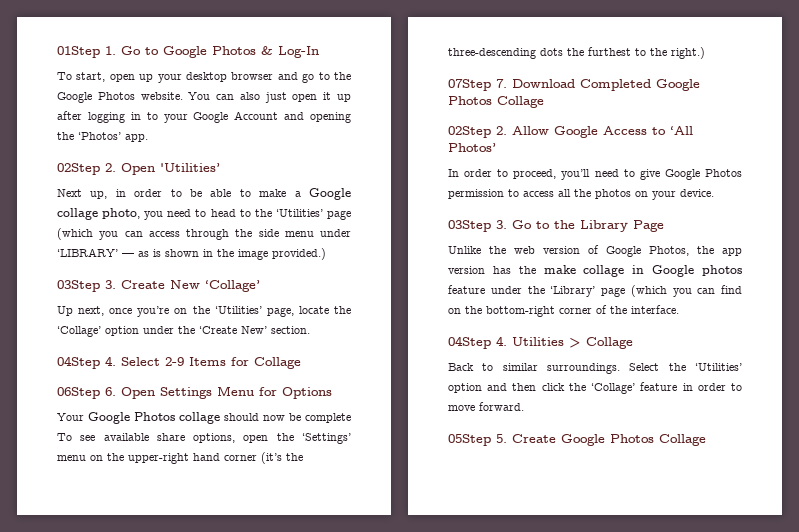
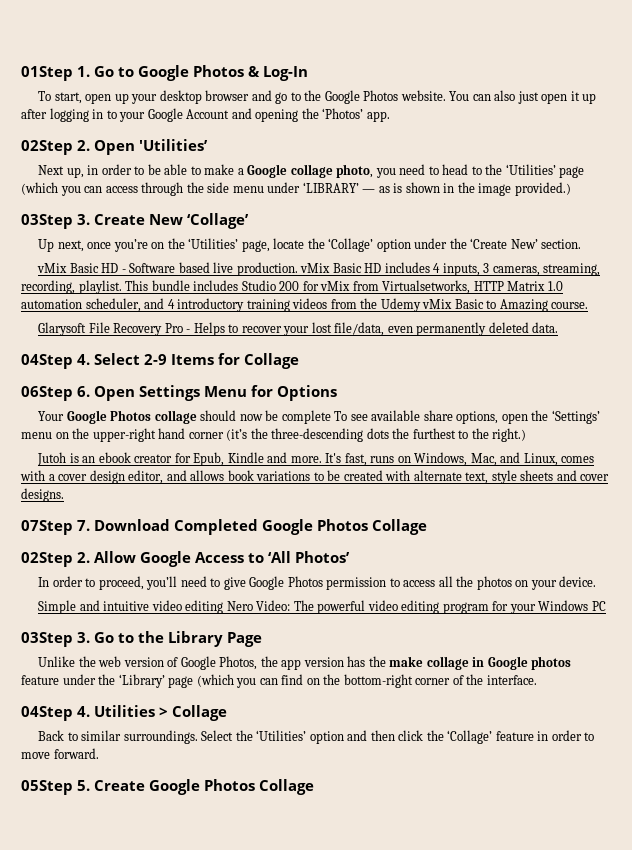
(310, 330) none -> [37,262,601,276] [21,280,563,294] [21,298,589,312] [38,322,559,336] // vMix Basic HD - Software based live production. vMix Basic HD includes 4 inputs, 3 cameras, streaming, recording, playlist. This bundle includes Studio 200 for vMix from Virtualsetworks, HTTP Matrix 1.0 automation scheduler, and 4 introductory training videos from the Udemy vMix Basic to Amazing course. // Glarysoft File Recovery Pro - Helps to recover your lost file/data, even permanently deleted data.
(705, 53) none -> [37,452,595,466] [20,470,610,484] [21,488,64,502] // Jutoh is an ebook creator for Epub, Kindle and more. It's fast, runs on Windows, Mac, and Linux, comes with a cover design editor, and allows book variations to be created with alternate text, style sheets and cover designs.
(714, 193) none -> [38,600,606,614] // Simple and intuitive video editing Nero Video: The powerful video editing program for your Windows PC

